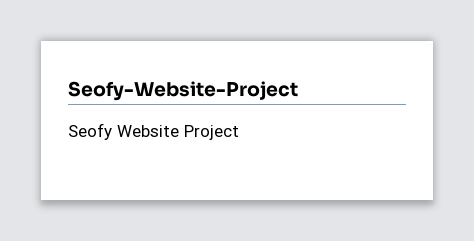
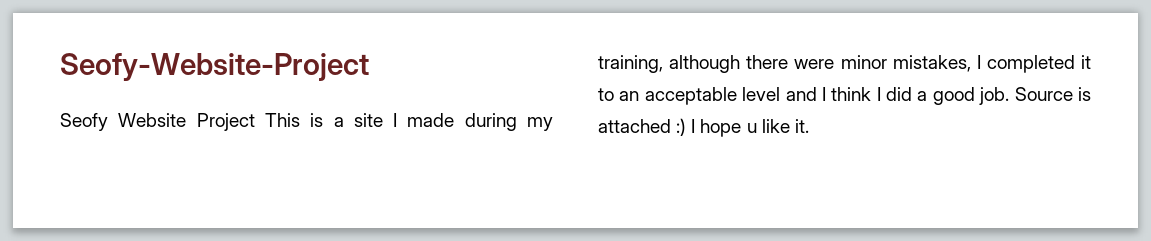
(239, 132) none -> [264,113,554,131] [598,55,1091,73] [598,87,1091,105] [598,118,809,137] This is a site I made during my training, although there were minor mistakes, I completed it to an acceptable level and I think I did a good job. Source is attached :) I hope u like it.

